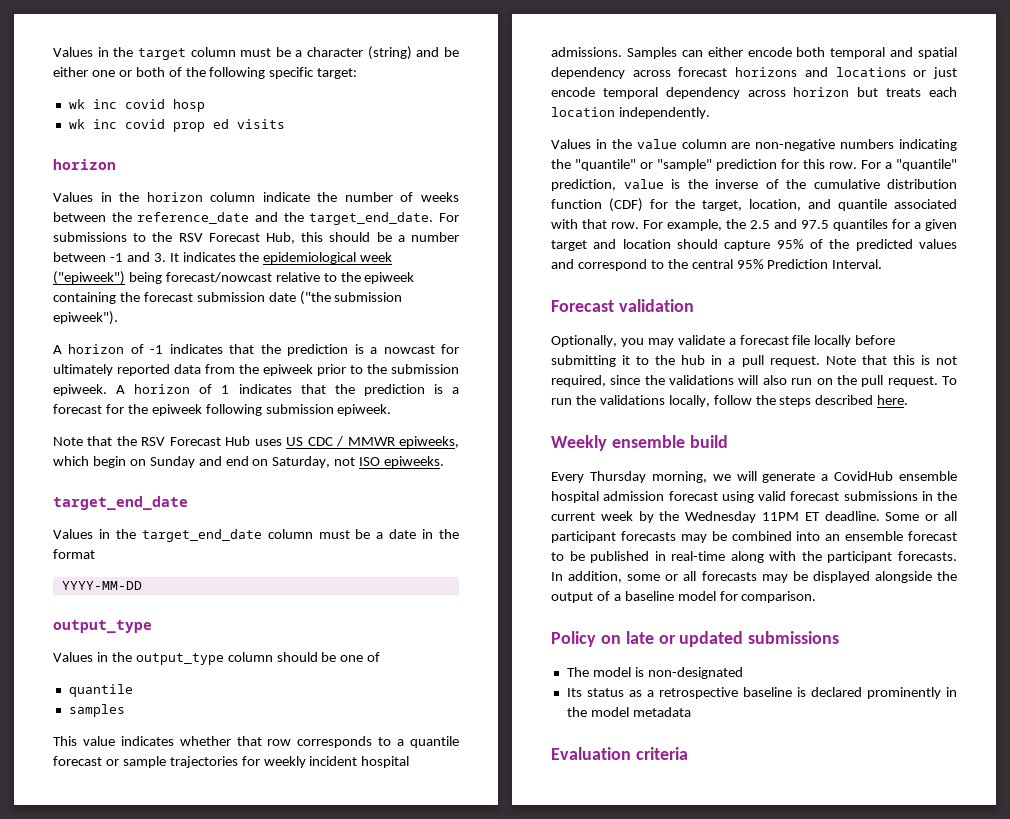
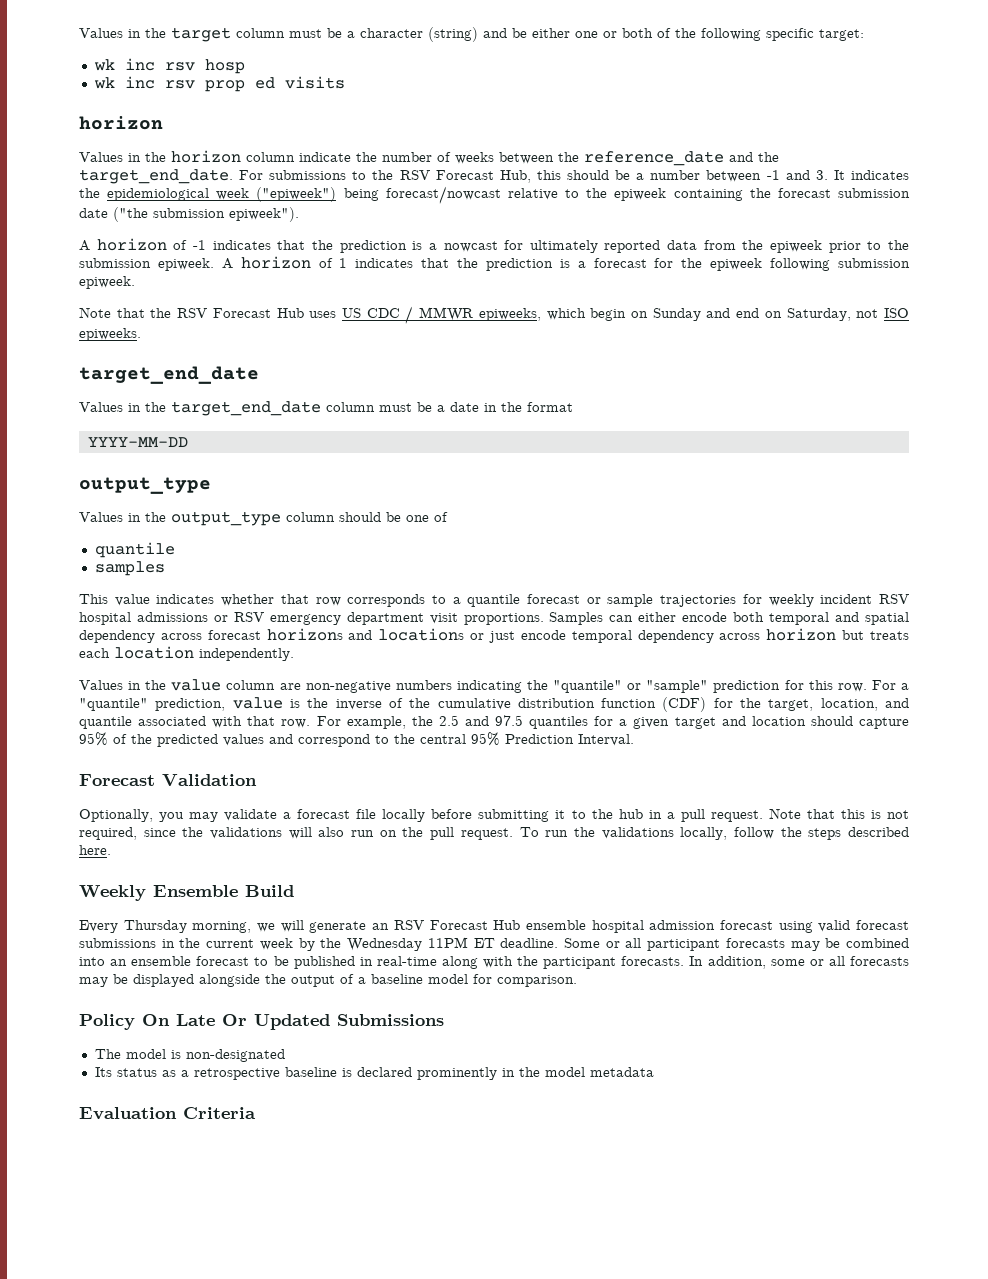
[124,99,165,109] covid -> [164,62,195,71] rsv
[124,119,165,129] covid -> [164,80,195,89] rsv
[361,756,410,768] [551,47,622,57] hospital admissions. -> [879,594,910,604] [79,612,544,625] RSV hospital admissions or RSV emergency department visit proportions.
[618,299,694,312] validation -> [162,774,257,786] Validation
[611,435,728,448] ensemble build -> [153,885,294,897] Ensemble Build
[821,471,894,481] a CovidHub -> [372,920,521,930] an RSV Forecast Hub
[600,631,840,647] on late or updated submissions -> [142,1014,444,1030] On Late Or Updated Submissions
[635,747,688,760] criteria -> [183,1107,256,1119] Criteria

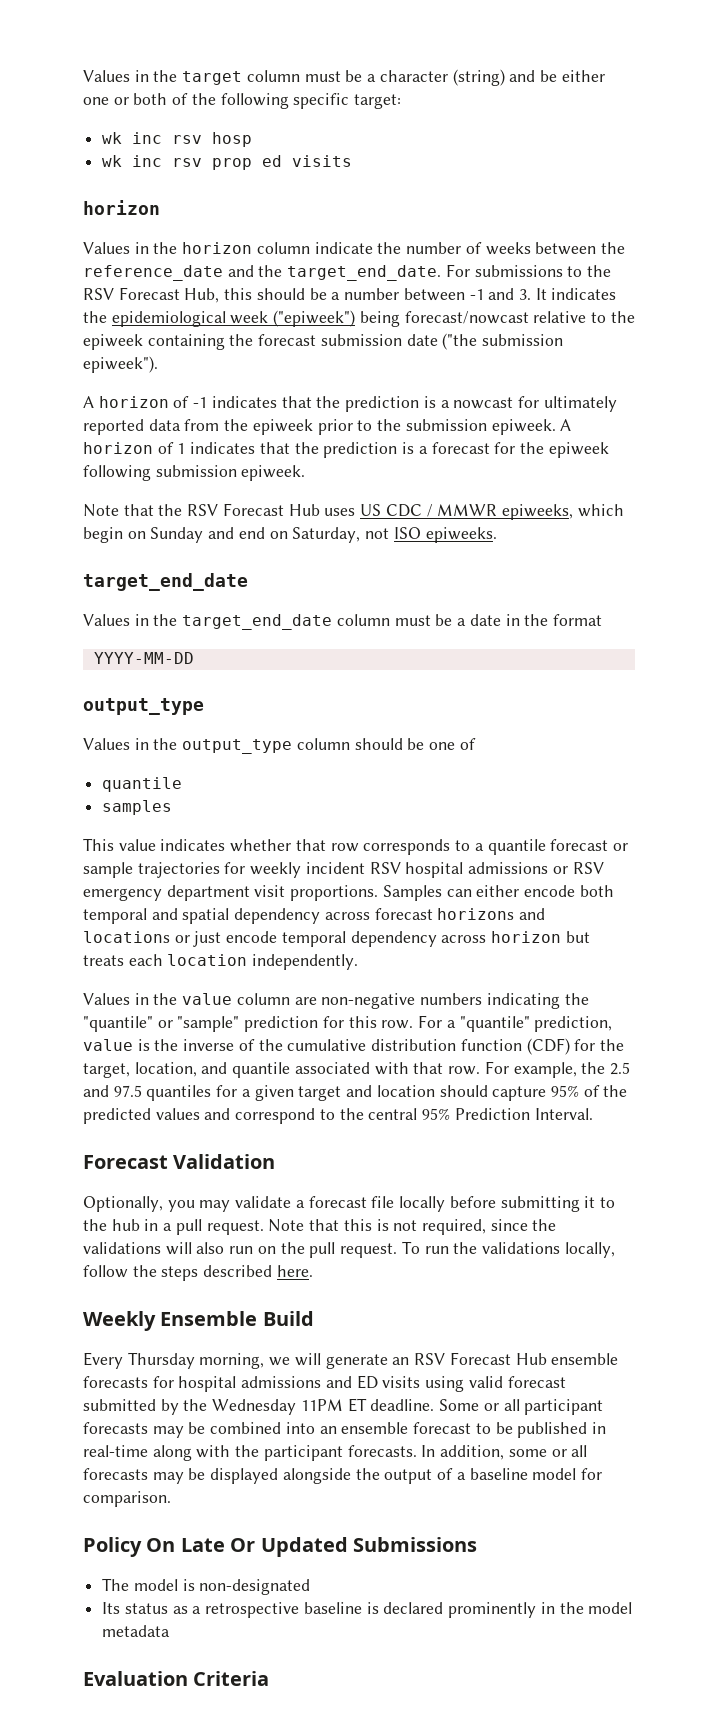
[591,920,909,933] [79,938,293,950] hospital admission forecast using valid forecast submissions in the current week -> [83,1375,566,1392] [83,1399,156,1411] forecasts for hospital admissions and ED visits using valid forecast submitted

